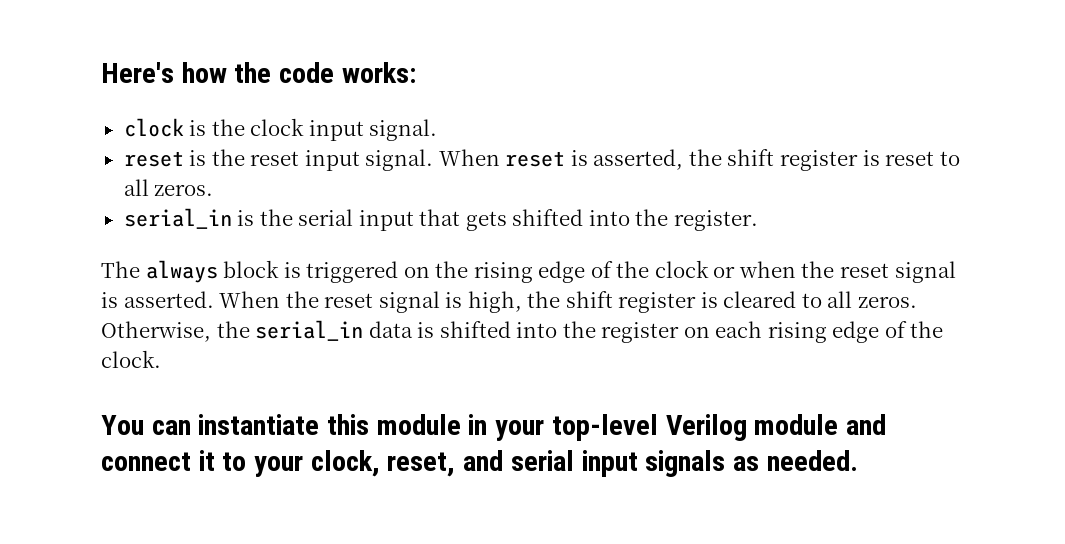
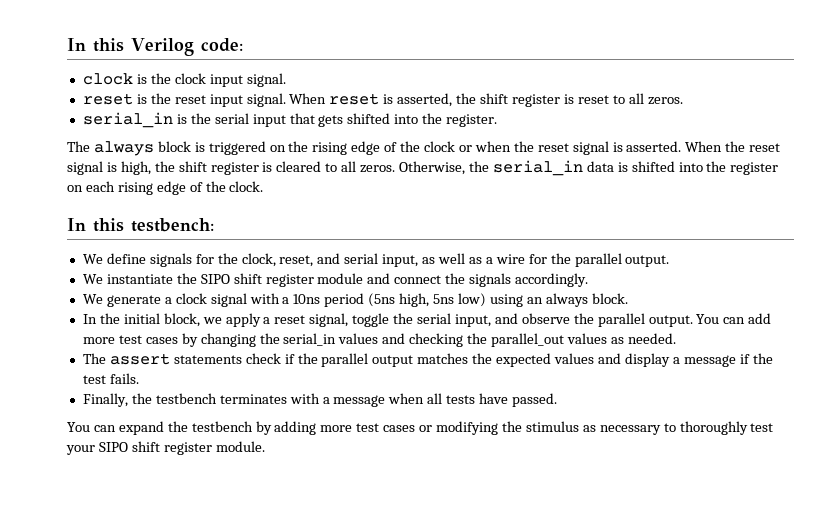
[101,62,416,83] Here's how the code works: -> [67,38,243,56] In this Verilog code:
[101,414,886,441] [101,450,858,477] You can instantiate this module in your top-level Verilog module and connect it to your clock, reset, and serial input signals as needed. -> [67,218,214,232] [82,253,670,267] [82,273,589,287] [82,293,628,307] [82,313,772,327] [82,333,676,347] [82,353,773,367] [82,373,139,384] [82,393,558,407] [67,421,774,435] [66,441,265,455] In this testbench: // We define signals for the clock, reset, and serial input, as well as a wire for the parallel output. // We instantiate the SIPO shift register module and connect the signals accordingly. // We generate a clock signal with a 10ns period (5ns high, 5ns low) using an always block. // In the initial block, we apply a reset signal, toggle the serial input, and observe the parallel output. You can add more test cases by changing the serial_in values and checking the parallel_out values as needed. // The assert statements check if the parallel output matches the expected values and display a message if the test fails. // Finally, the testbench terminates with a message when all tests have passed. // You can expand the testbench by adding more test cases or modifying the stimulus as necessary to thoroughly test your SIPO shift register module.

